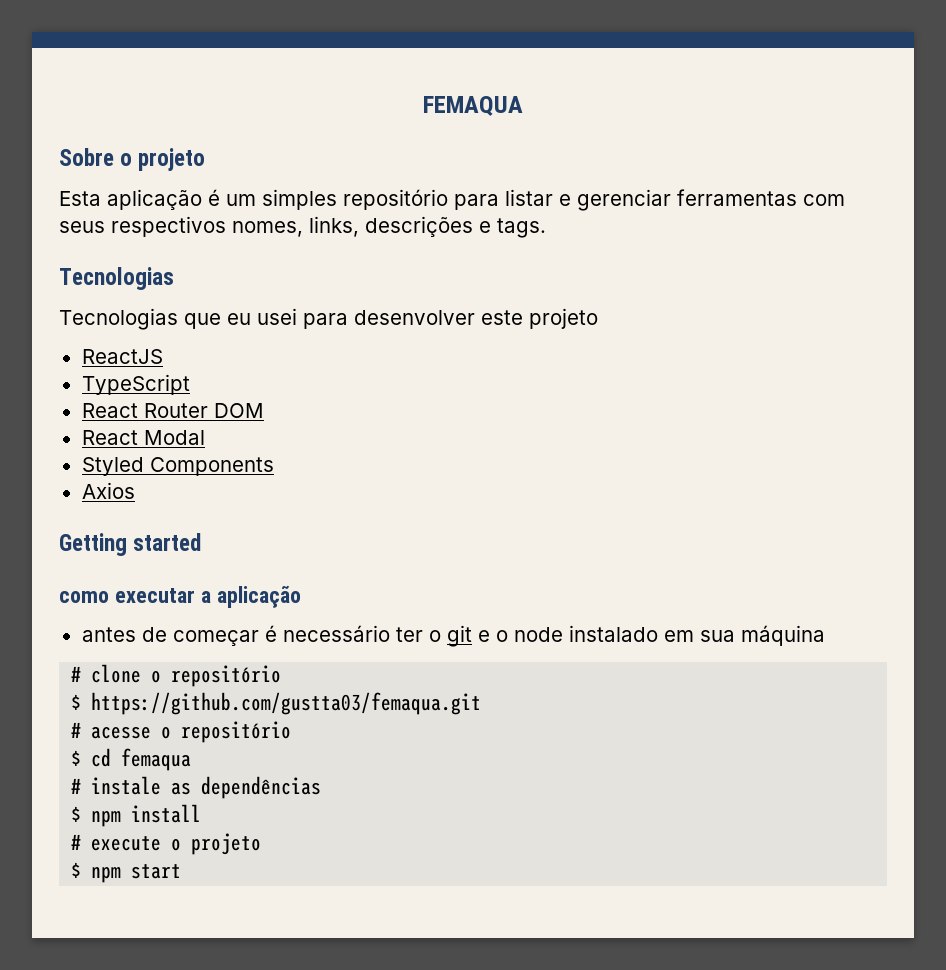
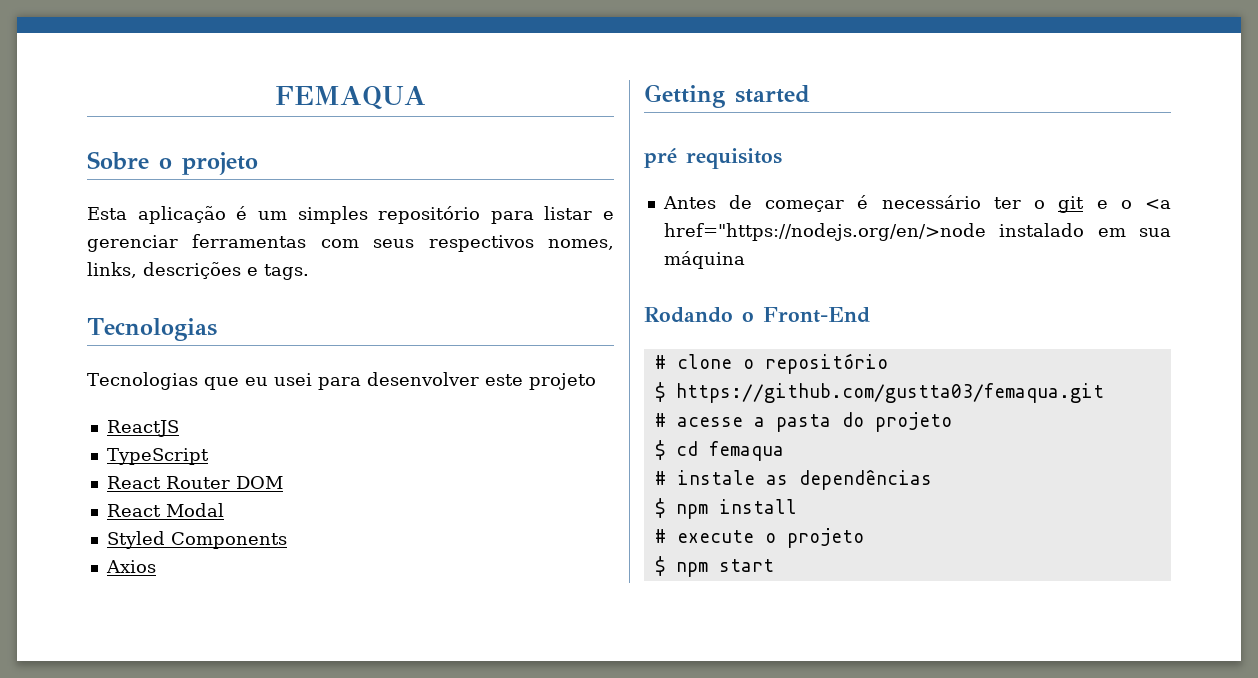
[59,585,301,608] [81,627,136,642] como executar a aplicação // antes -> [644,148,782,169] [662,196,716,209] pré requisitos // Antes
[513,627,563,642] node -> [1145,199,1171,209] [663,223,986,241] <a href="https://nodejs.org/en/>node
(825, 635) none -> [644,307,870,323] // Rodando o Front-End
[161,721,292,743] o repositório -> [753,412,952,432] a pasta do projeto

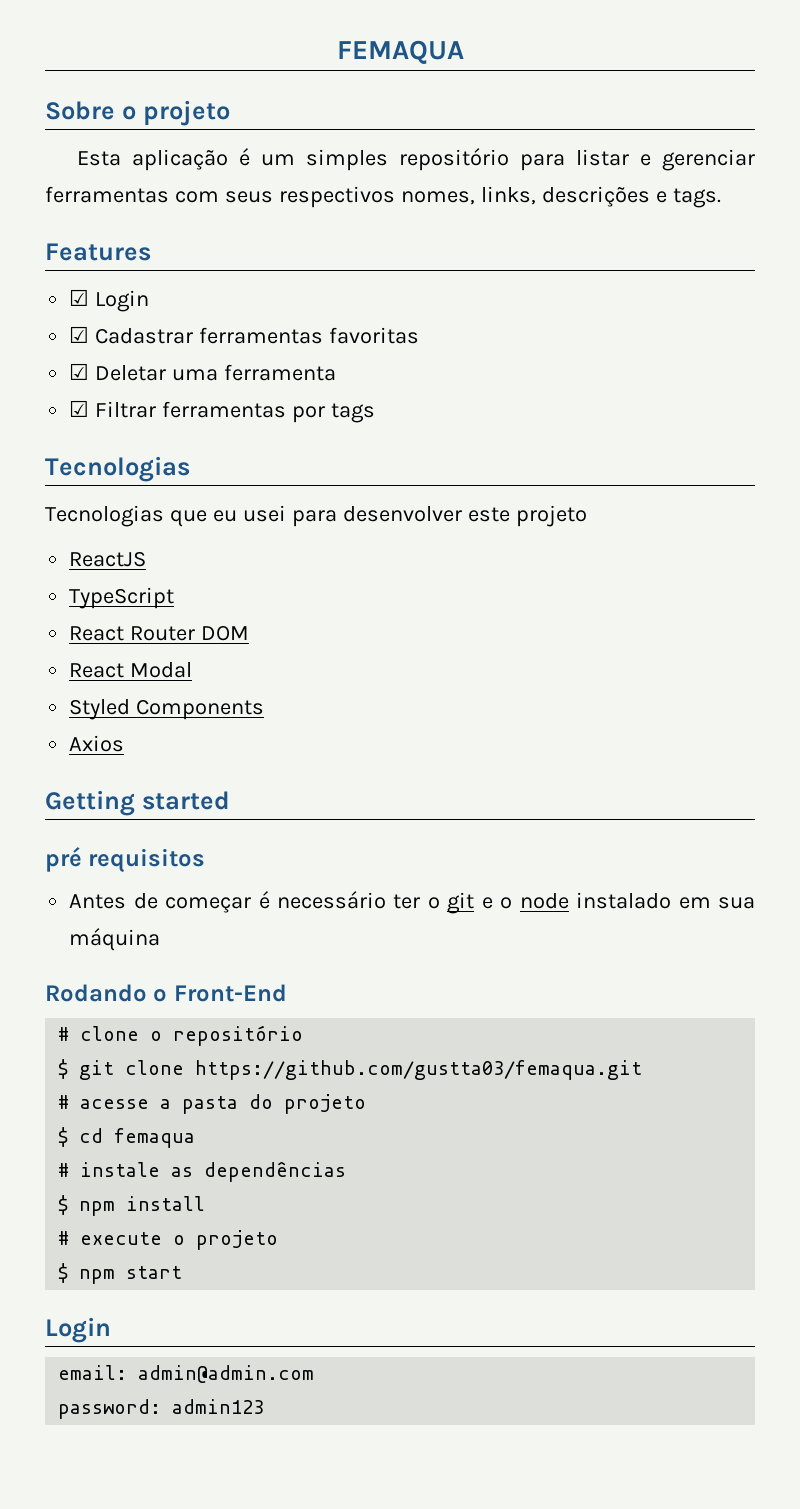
(309, 272) none -> [45,243,151,261] [69,289,150,312] [69,326,420,344] [69,363,337,381] [69,400,375,423] // Features // ☑ Login // ☑ Cadastrar ferramentas favoritas // ☑ Deletar uma ferramenta // ☑ Filtrar ferramentas por tags
[1145,199,1171,209] [663,223,986,241] <a href="https://nodejs.org/en/>node -> [519,893,569,909] node
(665, 392) none -> [79,1060,185,1080] git clone
(774, 565) none -> [45,1317,111,1343] [58,1365,315,1383] [58,1399,265,1419] // Login // email: admin@admin.com // password: admin123

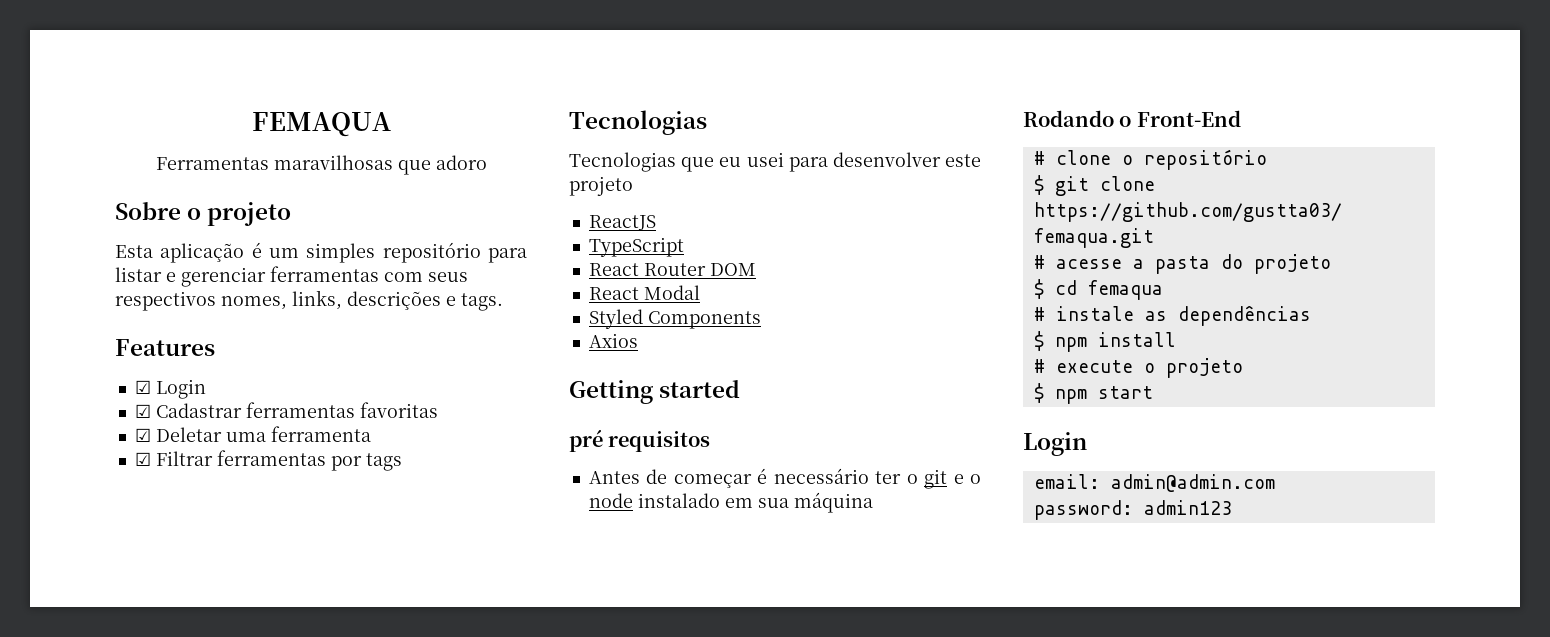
(464, 52) none -> [155,155,487,175] // Ferramentas maravilhosas que adoro

